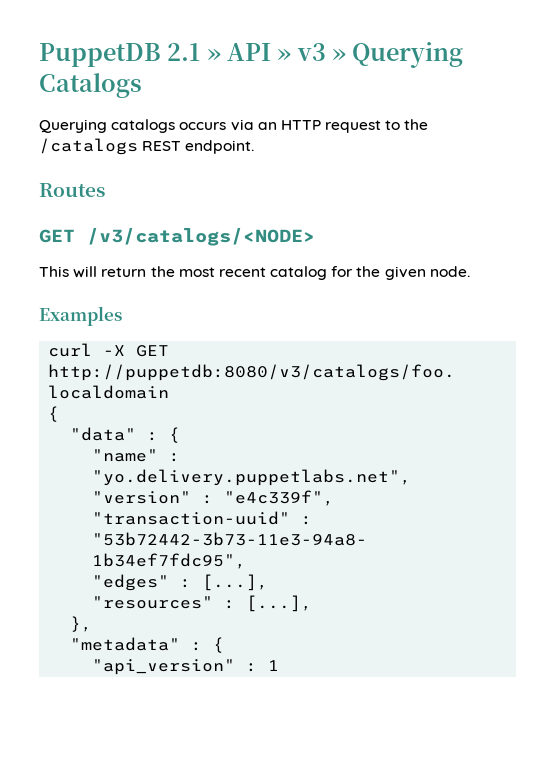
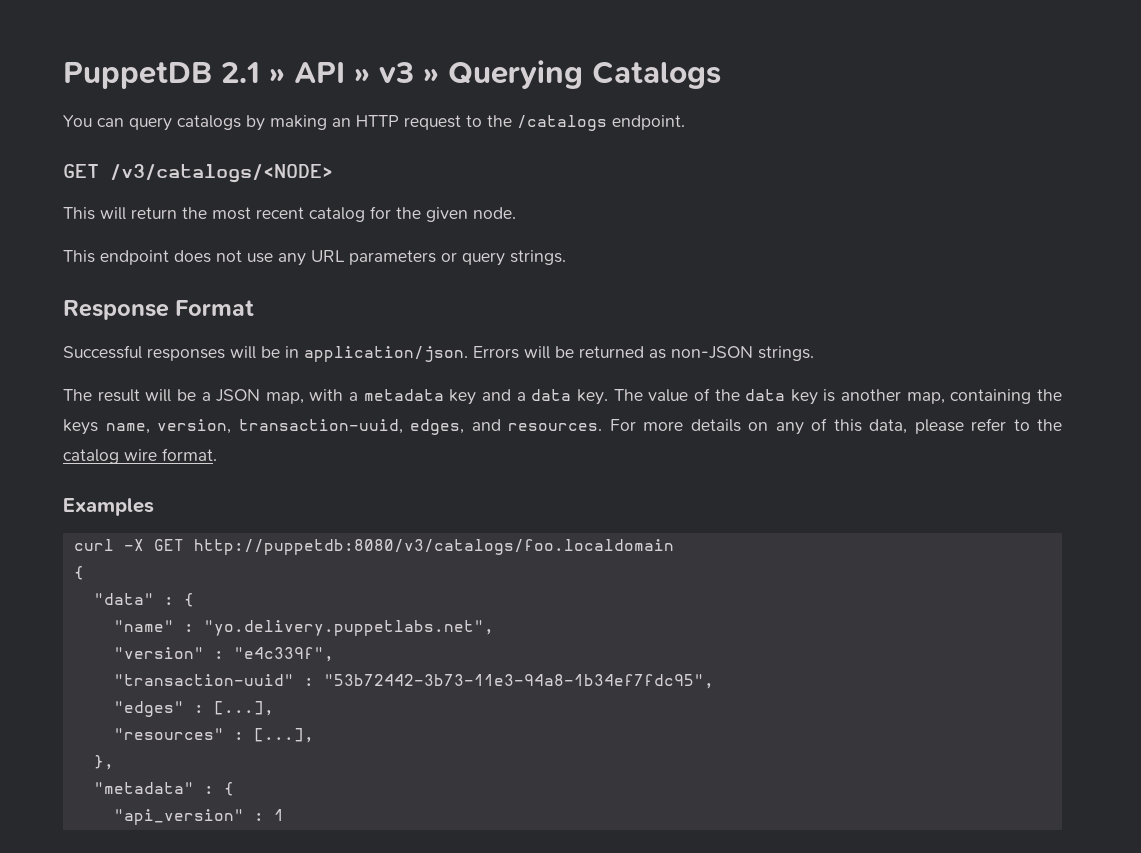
[39,119,254,133] Querying catalogs occurs via -> [63,115,327,131] You can query catalogs by making
[142,141,182,151] REST -> (607, 123) none
[39,183,105,197] // Routes -> (685, 122) none
(470, 271) none -> [63,250,566,266] [63,300,255,320] [63,345,814,362] [63,388,1062,405] [63,418,1062,435] [63,448,217,464] // This endpoint does not use any URL parameters or query strings. // Response Format // Successful responses will be in application/json. Errors will be returned as non-JSON strings. // The result will be a JSON map, with a metadata key and a data key. The value of the data key is another map, containing the keys name, version, transaction-uuid, edges, and resources. For more details on any of this data, please refer to the catalog wire format.

